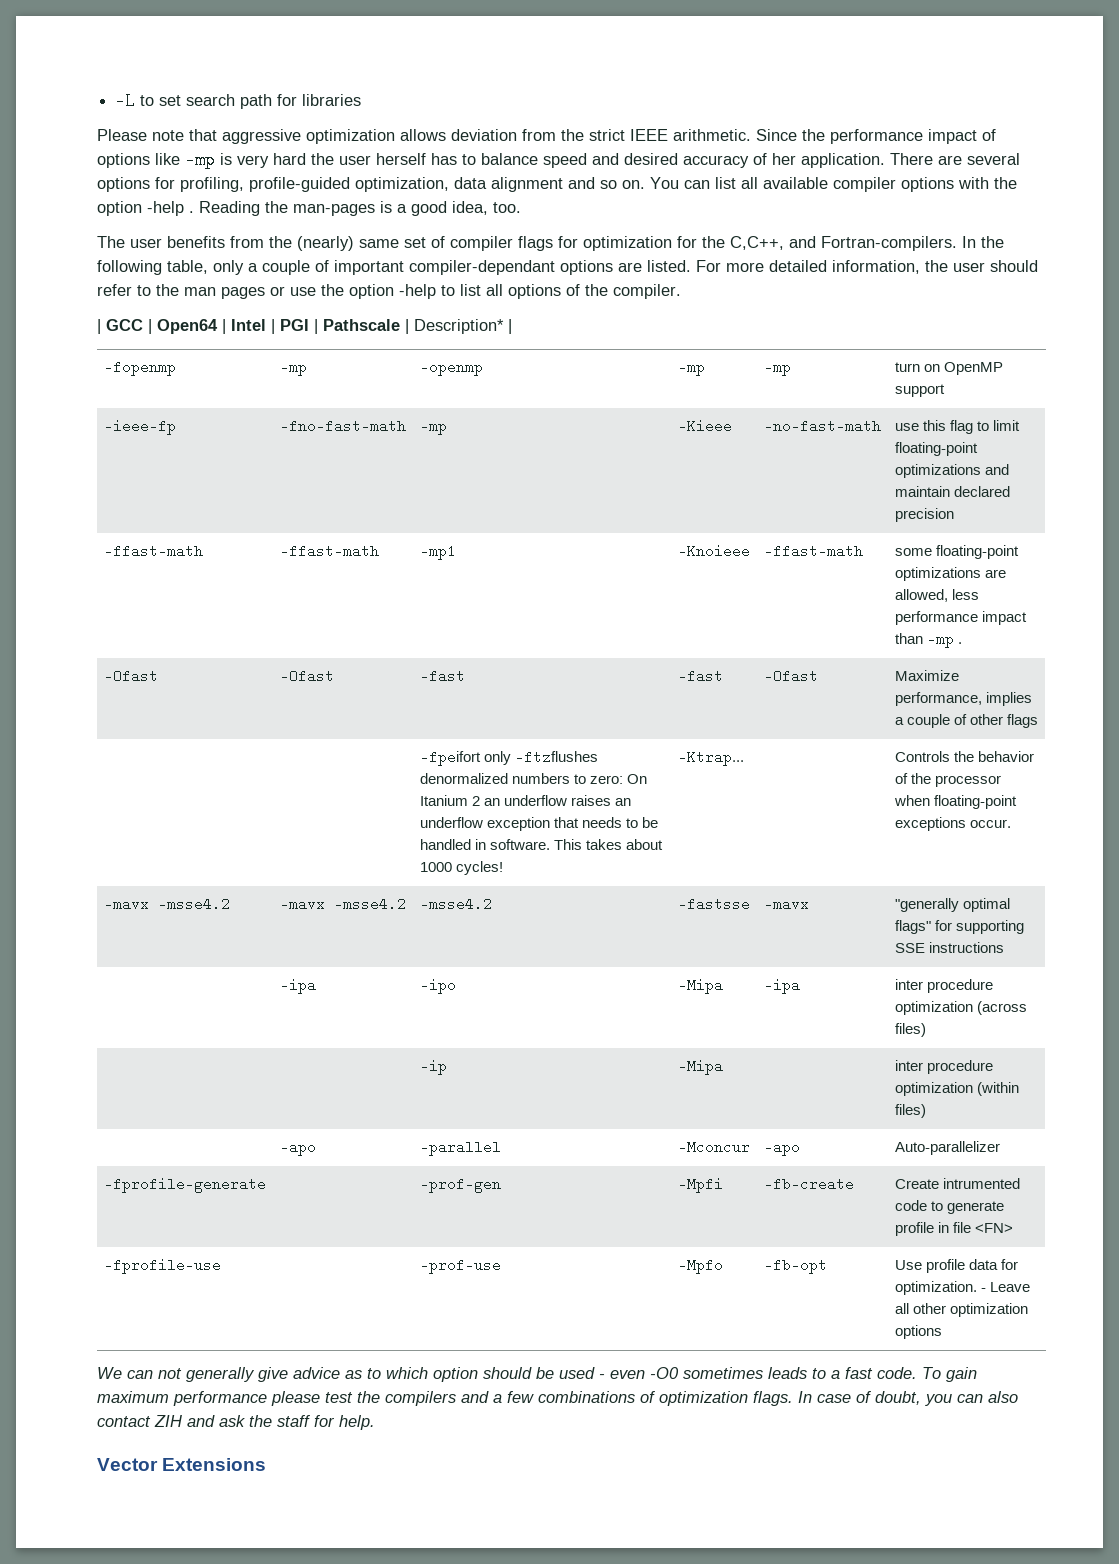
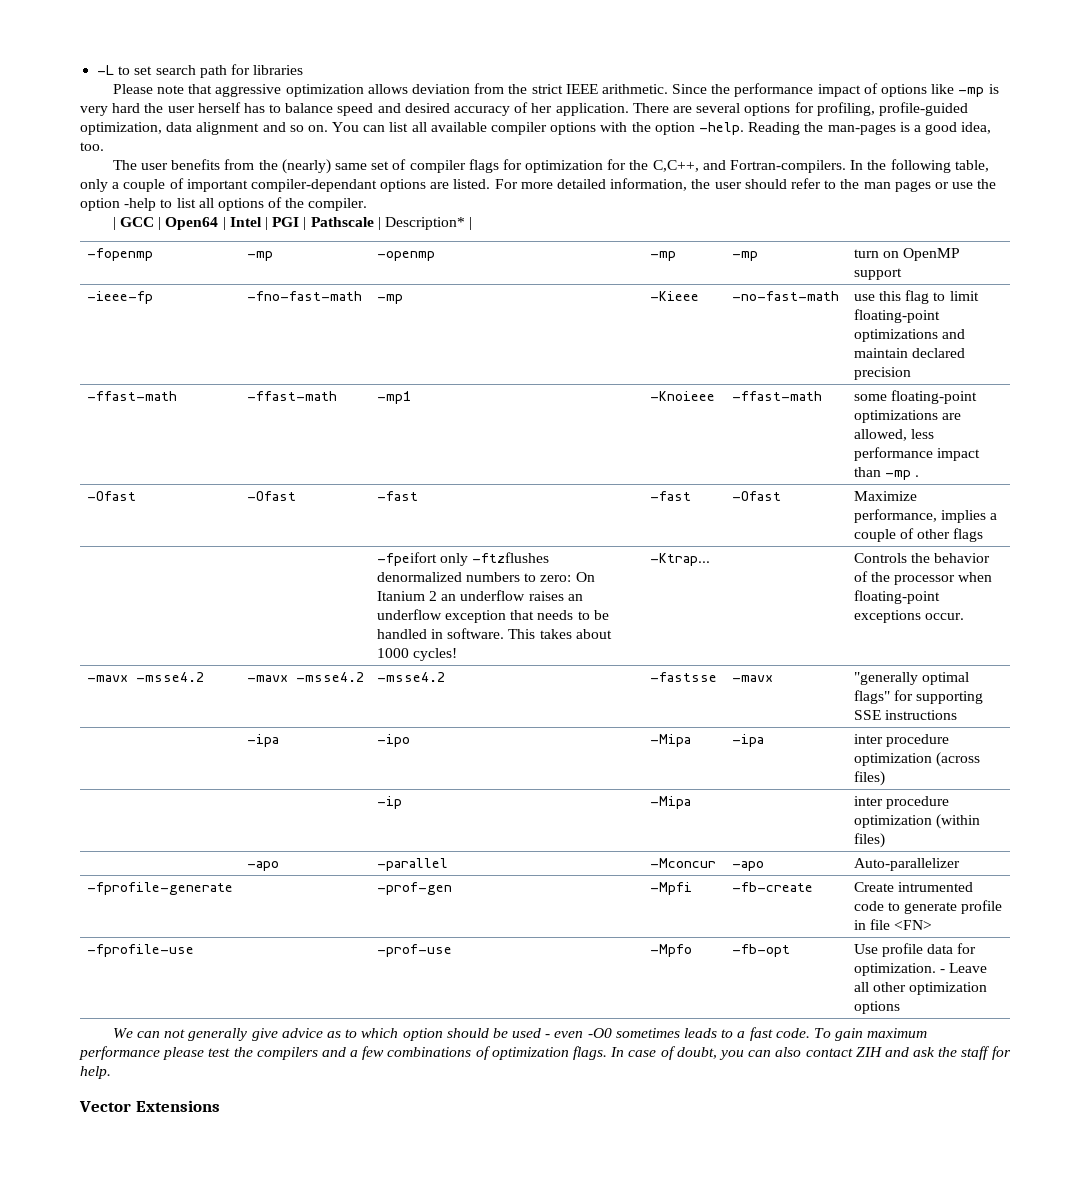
[147,201,194,216] -help . -> [698,122,744,135] -help.

